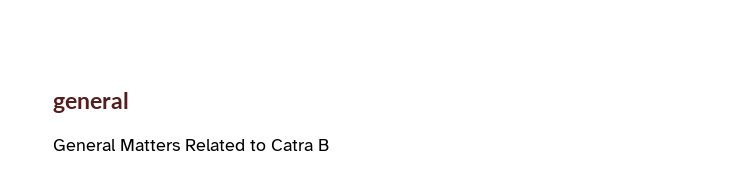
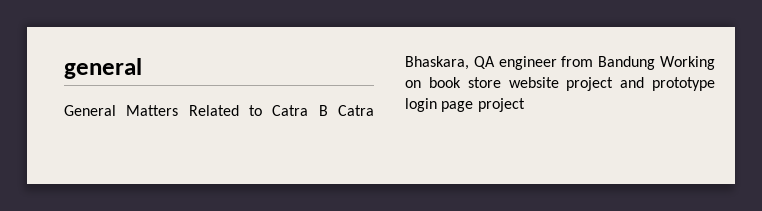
(329, 145) none -> [338,105,374,116] [405,56,715,70] [405,77,715,91] [405,98,525,112] Catra Bhaskara, QA engineer from Bandung Working on book store website project and prototype login page project

